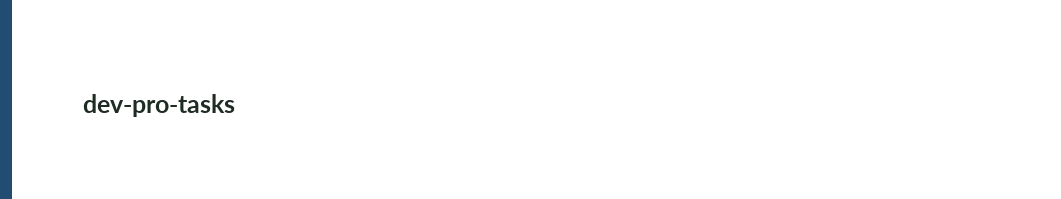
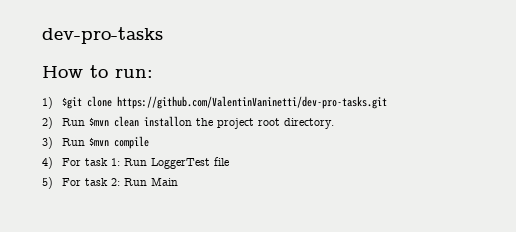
(235, 105) none -> [42,65,153,78] [42,96,388,109] [42,116,335,129] [42,136,150,149] [42,157,230,169] [42,177,179,189] // How to run: // 1) $git clone https://github.com/ValentinVaninetti/dev-pro-tasks.git // 2) Run $mvn clean installon the project root directory. // 3) Run $mvn compile // 4) For task 1: Run LoggerTest file // 5) For task 2: Run Main

